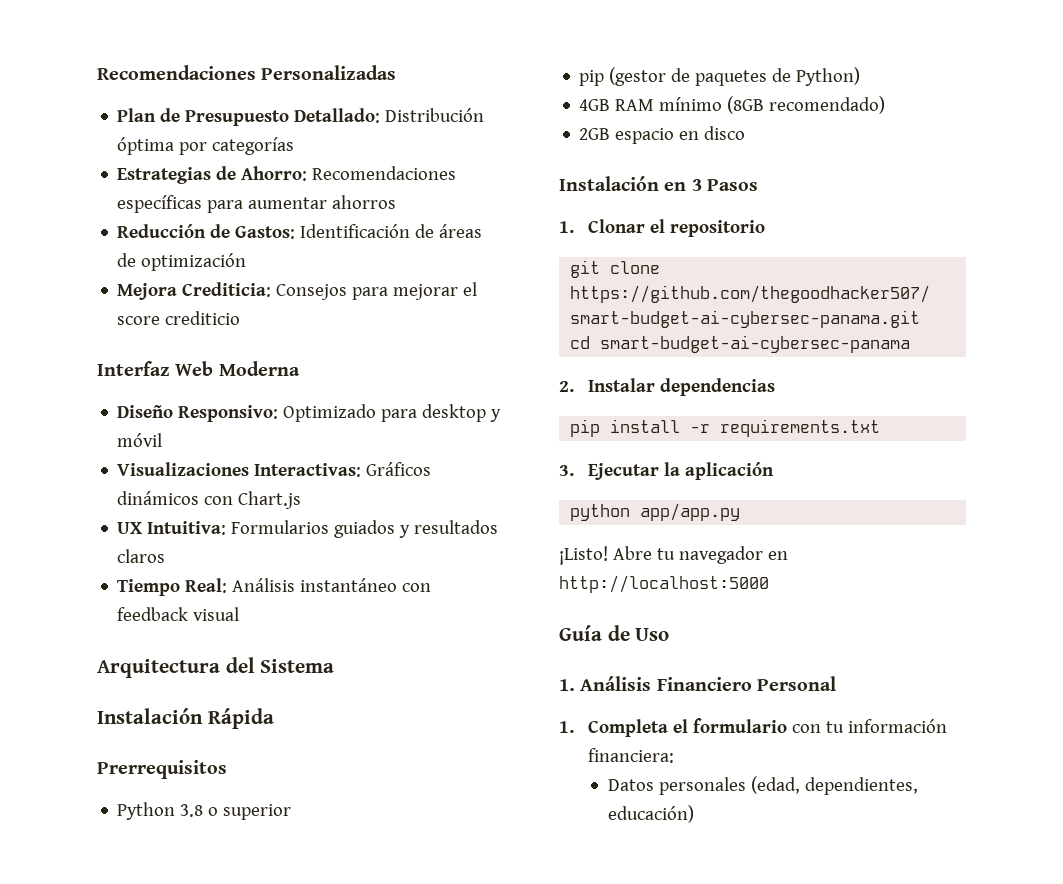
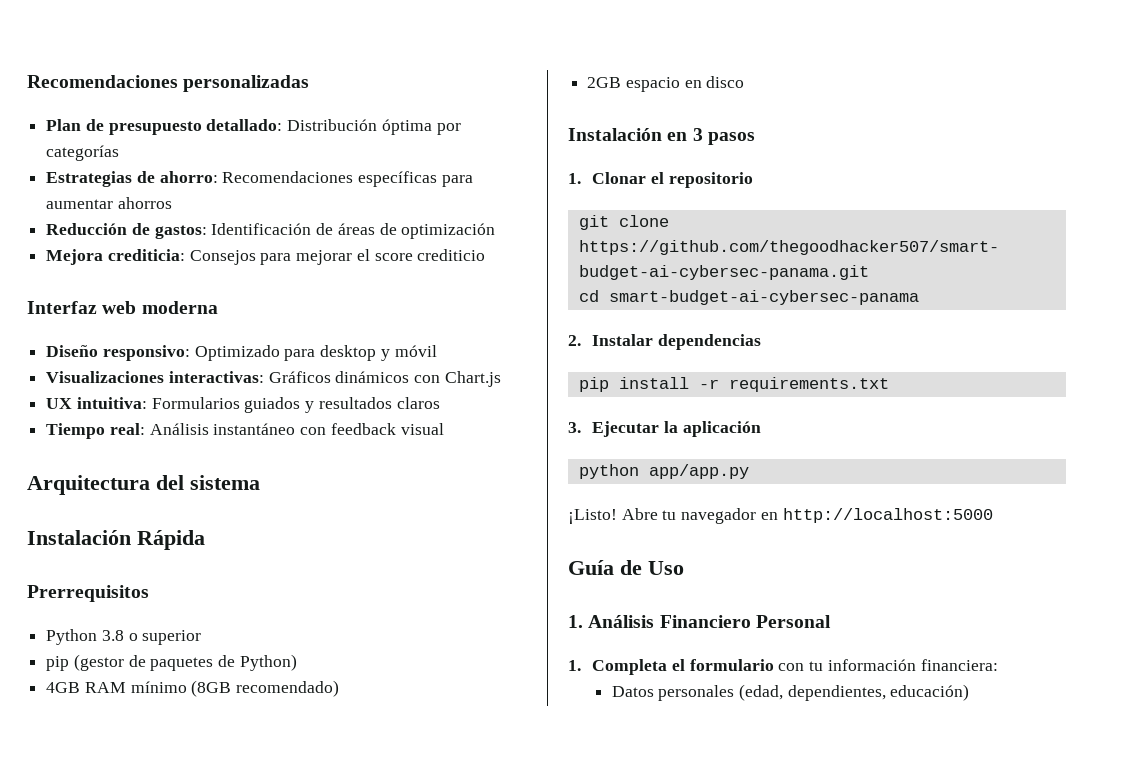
[97,65,397,80] Recomendaciones Personalizadas -> [27,75,310,92] Recomendaciones personalizadas
[185,108,381,126] Presupuesto Detallado: -> [108,119,283,135] presupuesto detallado:
[241,166,308,181] Ahorro: -> [159,171,218,183] ahorro:
[235,226,296,239] Gastos: -> [154,225,207,239] gastos:
[182,282,272,297] Crediticia: -> [107,249,185,261] crediticia:
[175,361,300,376] Web Moderna -> [102,301,218,314] web moderna
[178,405,279,422] Responsivo: -> [102,345,190,361] responsivo:
[254,463,362,477] Interactivas: -> [168,371,264,383] interactivas:
[147,521,227,535] Intuitiva: -> [76,397,147,409] intuitiva:
[185,578,228,593] Real: -> [109,423,145,435] real:
[260,659,335,673] Sistema -> [190,475,260,490] sistema
[706,179,758,191] Pasos -> [707,132,755,145] pasos

